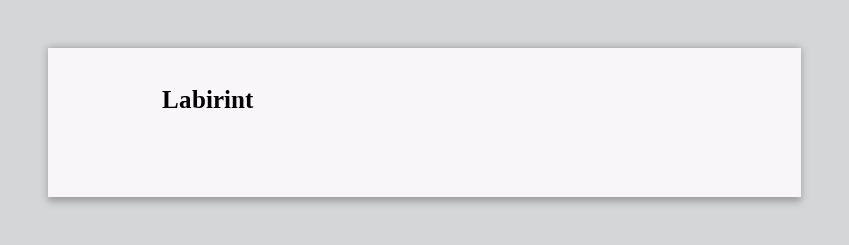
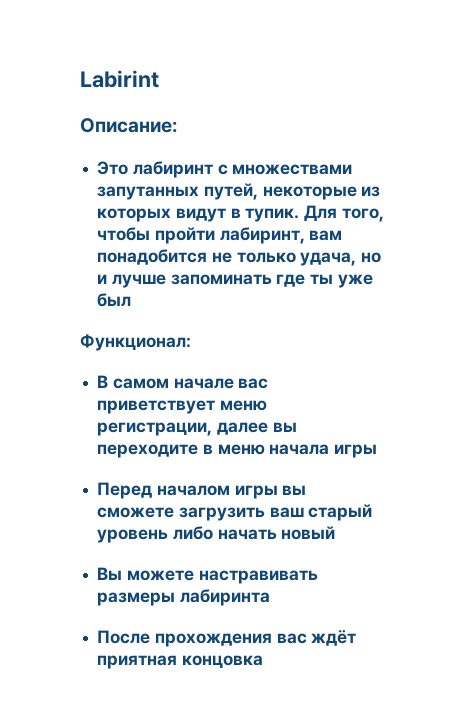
(254, 99) none -> [80,118,178,133] [97,161,353,178] [97,183,381,200] [97,205,384,222] [97,227,343,244] [97,249,381,266] [97,274,373,288] [97,293,132,307] [80,334,191,351] [97,375,269,389] [97,400,267,414] [97,422,297,436] [97,444,377,458] [97,482,307,499] [97,504,373,521] [97,526,336,543] [97,567,318,584] [97,589,270,606] [97,630,357,647] [97,655,263,669] // Описание: // Это лабиринт с множествами запутанных путей, некоторые из которых видут в тупик. Для того, чтобы пройти лабиринт, вам понадобится не только удача, но и лучше запоминать где ты уже был // Функционал: // В самом начале вас приветствует меню регистрации, далее вы переходите в меню начала игры // Перед началом игры вы сможете загрузить ваш старый уровень либо начать новый // Вы можете настравивать размеры лабиринта // После прохождения вас ждёт приятная концовка

